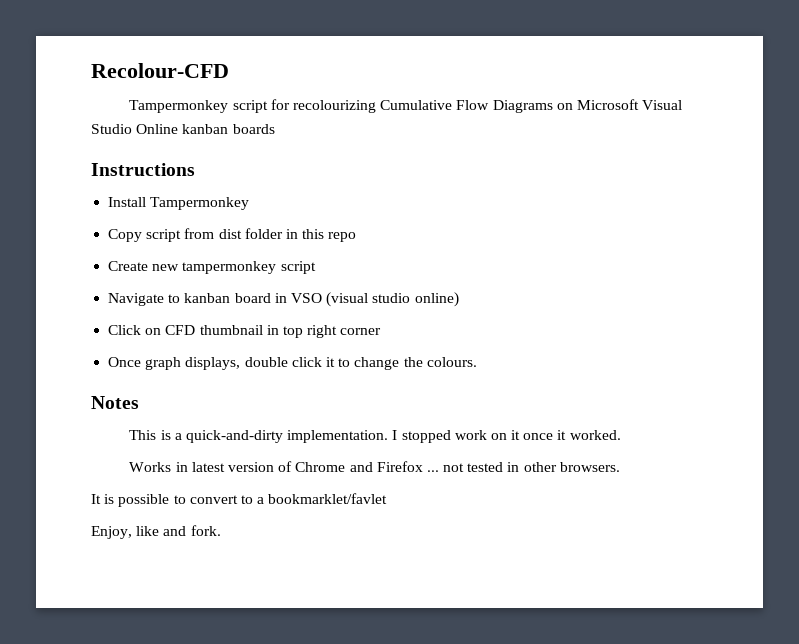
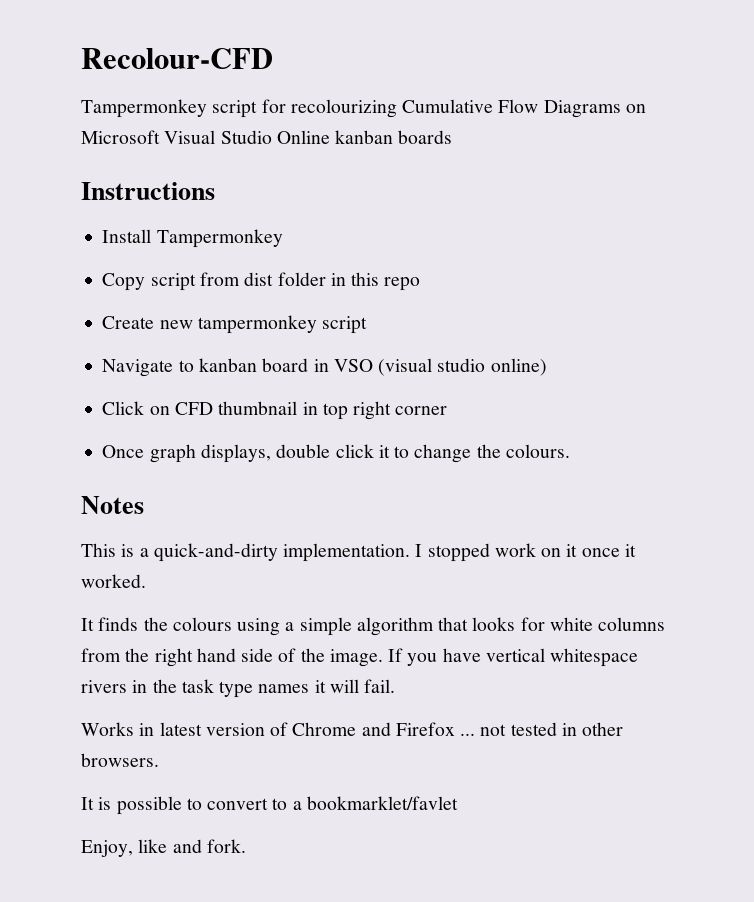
(621, 435) none -> [81,617,666,636] [81,648,639,667] [81,679,396,698] // It finds the colours using a simple algorithm that looks for white columns from the right hand side of the image. If you have vertical whitespace rivers in the task type names it will fail.

